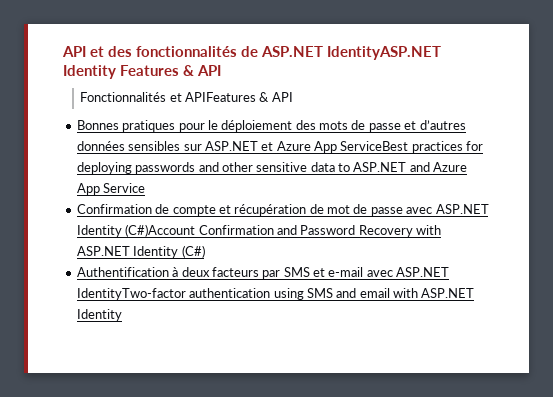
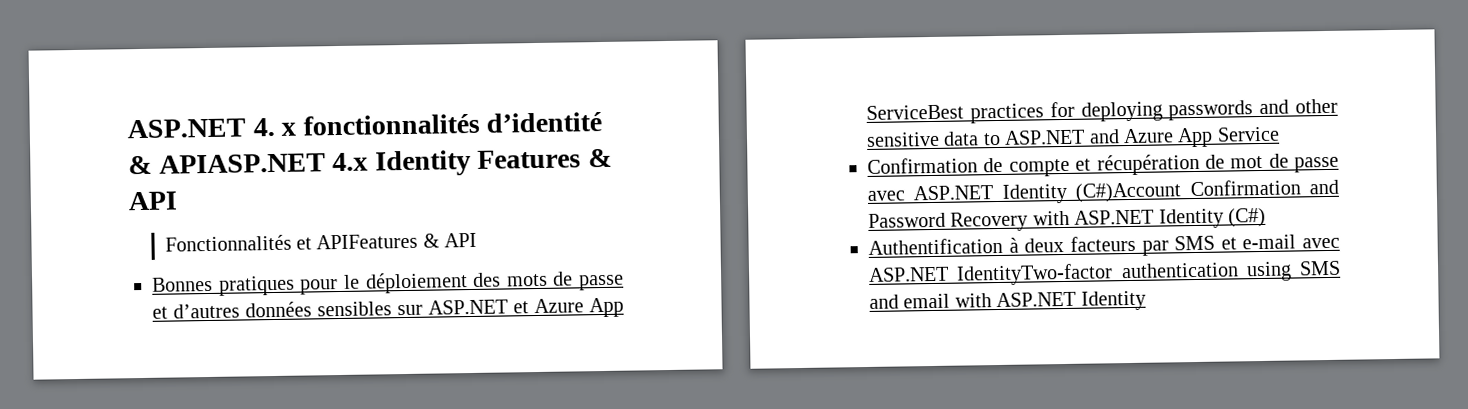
[62,46,441,60] API et des fonctionnalités de ASP.NET IdentityASP.NET -> [127,111,603,139] [128,152,369,175] ASP.NET 4. x fonctionnalités d’identité & APIASP.NET 4.x

